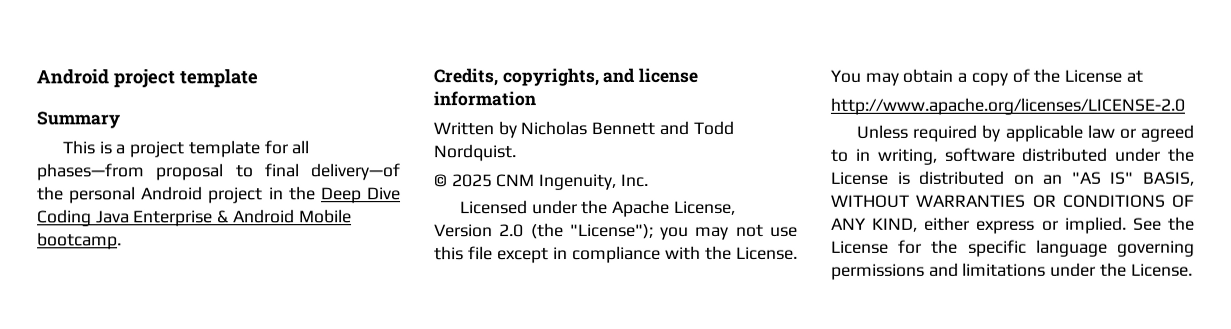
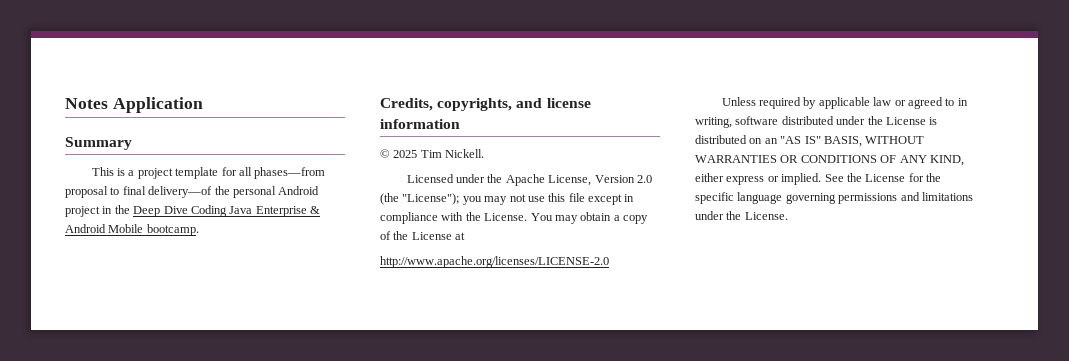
[36,68,258,88] Android project template -> [65,97,203,113] Notes Application
[433,120,734,139] [433,144,516,162] // Written by Nicholas Bennett and Todd Nordquist. -> (460, 124) none
[496,173,649,191] CNM Ingenuity, Inc. -> [420,149,485,158] Tim Nickell.

